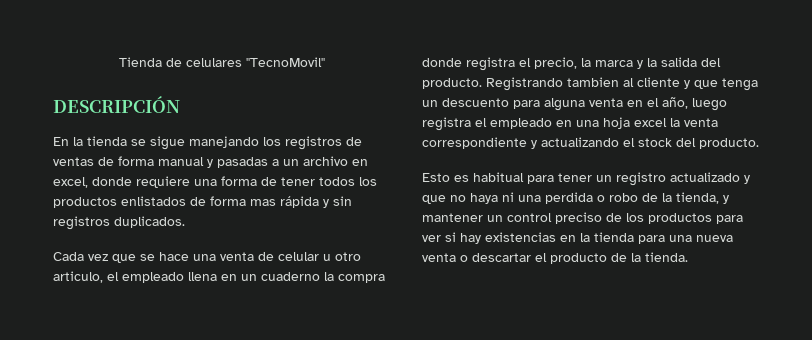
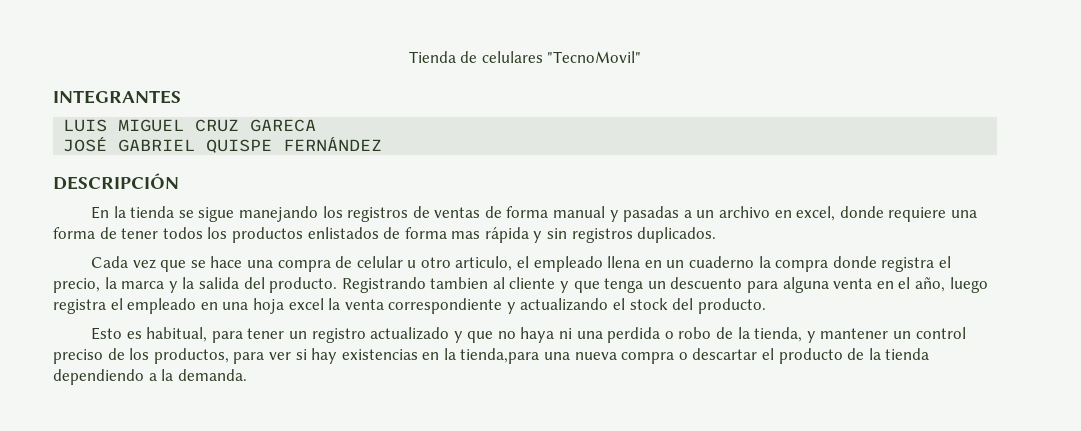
(325, 62) none -> [53,90,181,104] [63,119,317,132] [63,137,383,153] // INTEGRANTES // LUIS MIGUEL CRUZ GARECA // JOSÉ GABRIEL QUISPE FERNÁNDEZ
[220,252,254,261] venta -> [277,260,331,272] compra
[473,172,524,182] habitual -> [146,327,208,342] habitual,
[648,213,712,224] productos -> [153,348,229,364] productos,
[594,232,665,244] tienda para -> [460,348,540,364] tienda,para
[422,253,456,262] venta -> [621,352,675,364] compra
[645,252,688,262] tienda. -> [885,348,930,360] [53,369,247,385] tienda dependiendo a la demanda.

